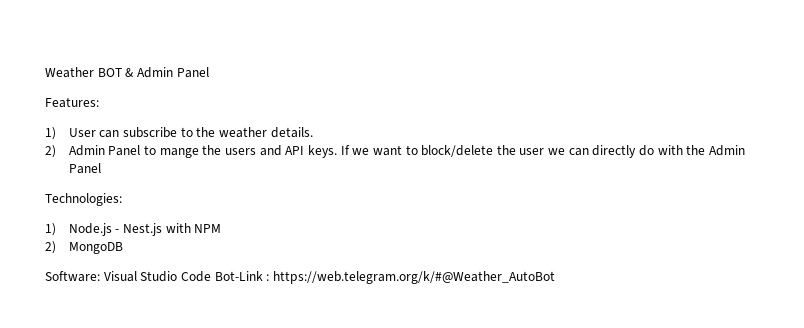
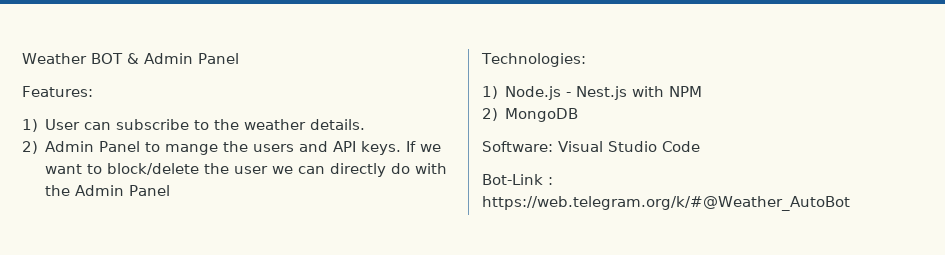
(211, 276) none -> (700, 146) //

